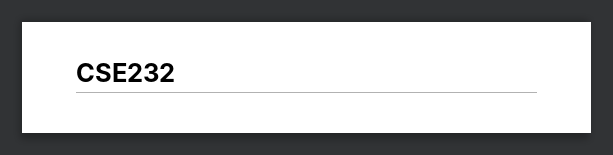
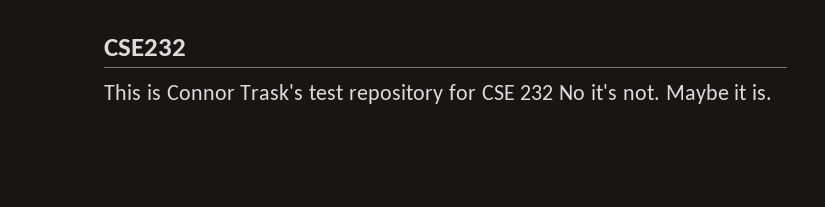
(175, 72) none -> [104,84,773,104] // This is Connor Trask's test repository for CSE 232 No it's not. Maybe it is.

